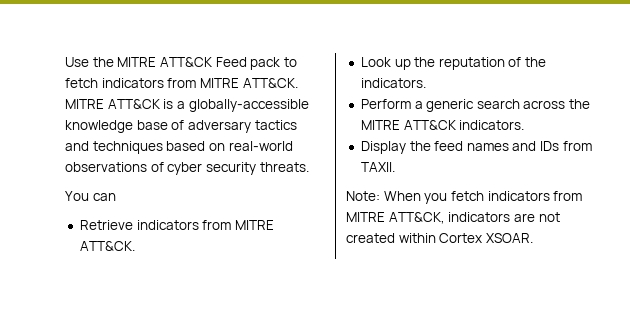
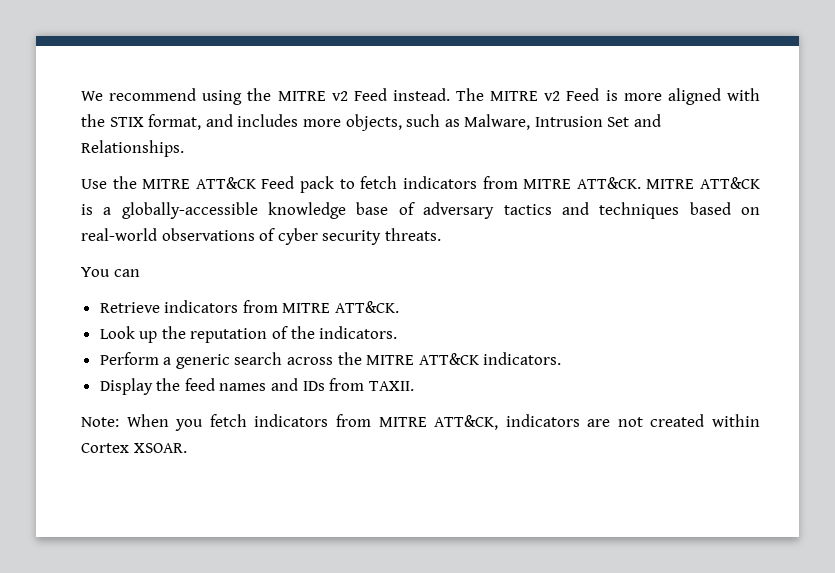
(65, 62) none -> [81,88,760,105] [81,114,662,131] [81,140,184,157] We recommend using the MITRE v2 Feed instead. The MITRE v2 Feed is more aligned with the STIX format, and includes more objects, such as Malware, Intrusion Set and Relationships. //

